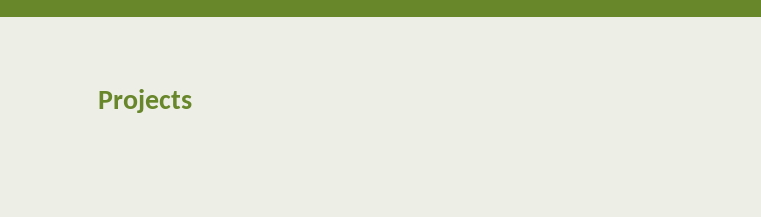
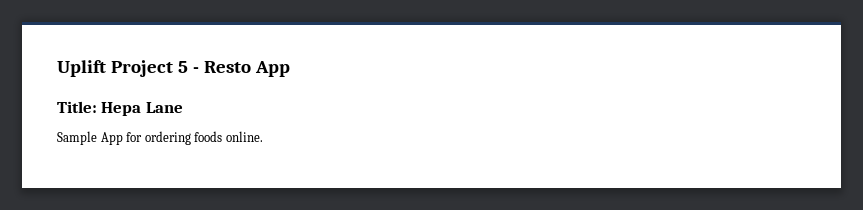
[98,89,192,113] Projects -> [57,60,290,77] [57,101,183,116] [57,131,263,145] Uplift Project 5 - Resto App // Title: Hepa Lane // Sample App for ordering foods online.

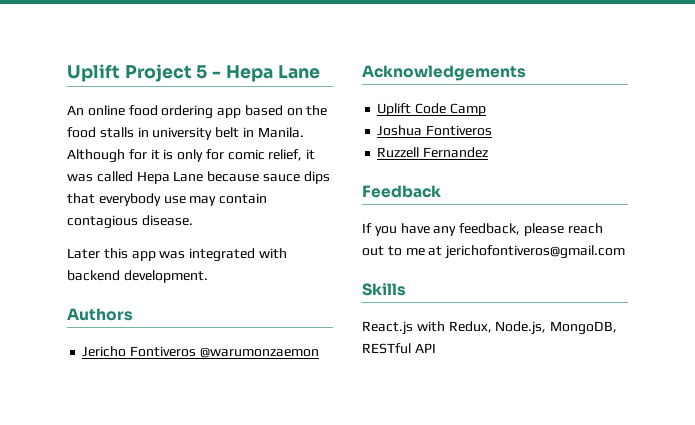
[203,61,290,77] [57,101,97,113] Resto App // Title: -> (222, 74) none
[57,131,263,145] Sample App for ordering foods online. -> [67,105,328,119] [67,127,304,140] [67,149,316,163] [67,171,330,184] [67,193,268,206] [67,215,193,229] [67,248,287,262] [67,270,208,283] [67,308,133,321] [82,346,319,358] [362,65,526,81] [377,103,486,116] [377,125,493,136] [377,147,489,158] [362,185,441,198] [362,223,603,236] [362,245,626,259] [362,283,406,296] [362,321,618,335] [362,343,436,354] An online food ordering app based on the food stalls in university belt in Manila. Although for it is only for comic relief, it was called Hepa Lane because sauce dips that everybody use may contain contagious disease. // Later this app was integrated with backend development. // Authors // Jericho Fontiveros @warumonzaemon // Acknowledgements // Uplift Code Camp // Joshua Fontiveros // Ruzzell Fernandez // Feedback // If you have any feedback, please reach out to me at jerichofontiveros@gmail.com // Skills // React.js with Redux, Node.js, MongoDB, RESTful API

